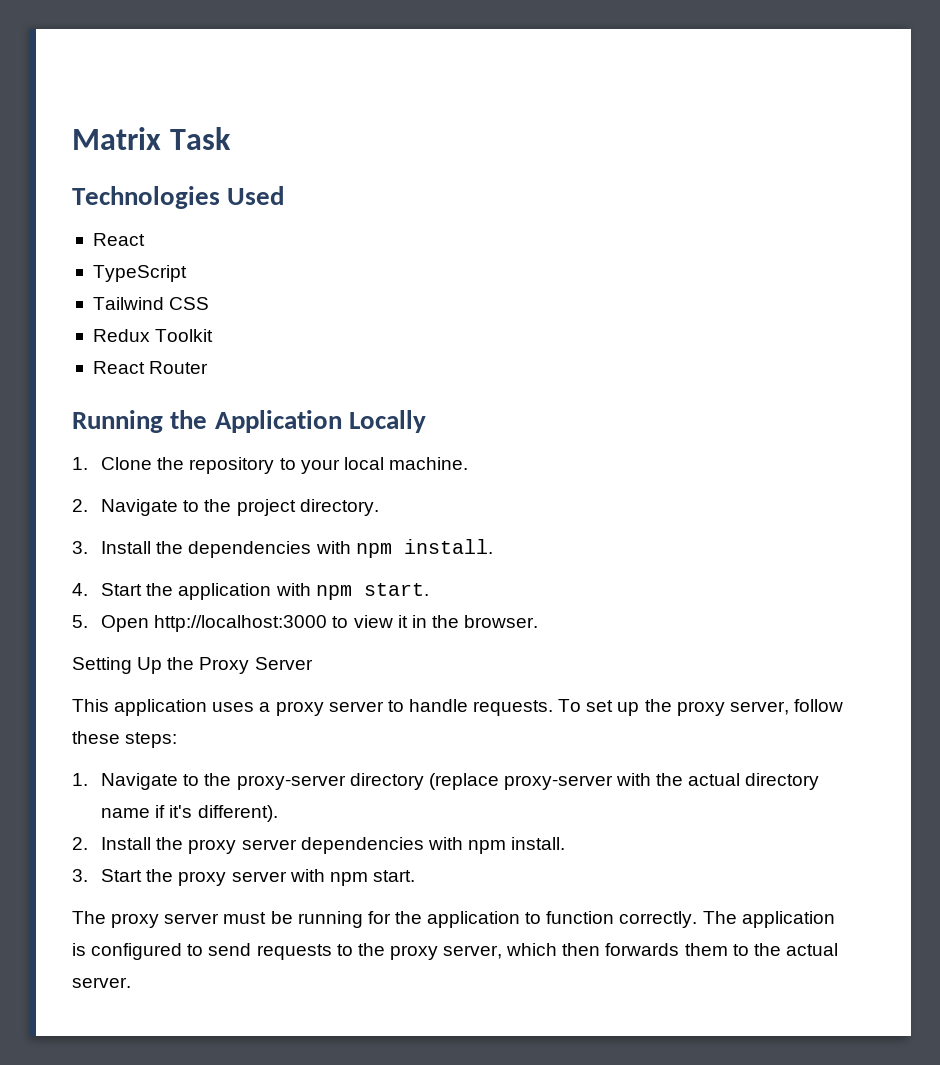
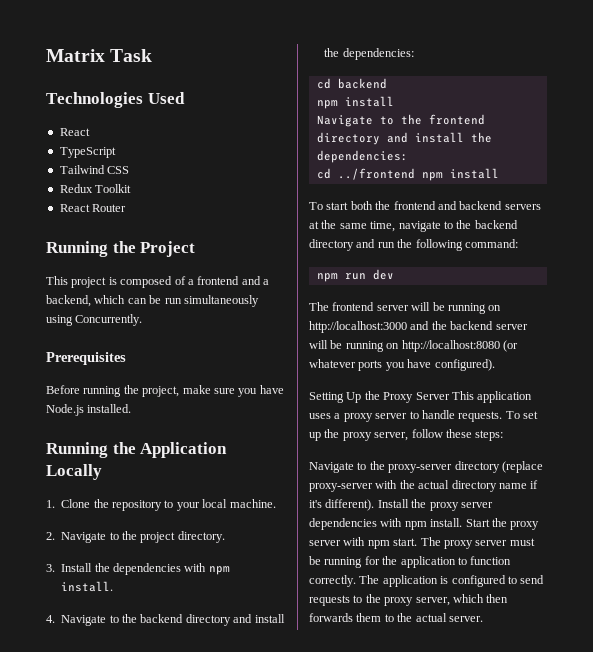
(209, 367) none -> [46,241,196,257] [46,276,269,288] [46,295,259,307] [46,314,143,326] [46,352,126,365] [46,385,284,397] [46,404,132,416] // Running the Project // This project is composed of a frontend and a backend, which can be run simultaneously using Concurrently. // Prerequisites // Before running the project, make sure you have Node.js installed.
[101,583,429,600] [72,615,539,632] Start the application with npm start. // 5. Open http://localhost:3000 to view it in the browser. -> [61,614,285,626] [324,48,414,60] [316,78,387,89] [316,96,394,109] [316,114,485,127] [316,132,492,145] [316,150,408,163] [316,168,499,181] [309,201,541,210] [309,220,518,232] [309,239,518,251] [316,269,394,282] [309,302,502,314] [309,321,528,333] [309,340,518,352] [309,359,495,371] Navigate to the backend directory and install the dependencies: // cd backend // npm install // Navigate to the frontend directory and install the dependencies: // cd ../frontend npm install // To start both the frontend and backend servers at the same time, navigate to the backend directory and run the following command: // npm run dev // The frontend server will be running on http://localhost:3000 and the backend server will be running on http://localhost:8080 (or whatever ports you have configured).
(313, 663) // -> (450, 396) none
[72,773,88,786] 1. -> (504, 435) none
[72,837,88,850] // 2. -> (375, 505) none
[72,869,88,882] // 3. -> (463, 522) none
(415, 876) // -> (418, 542) none

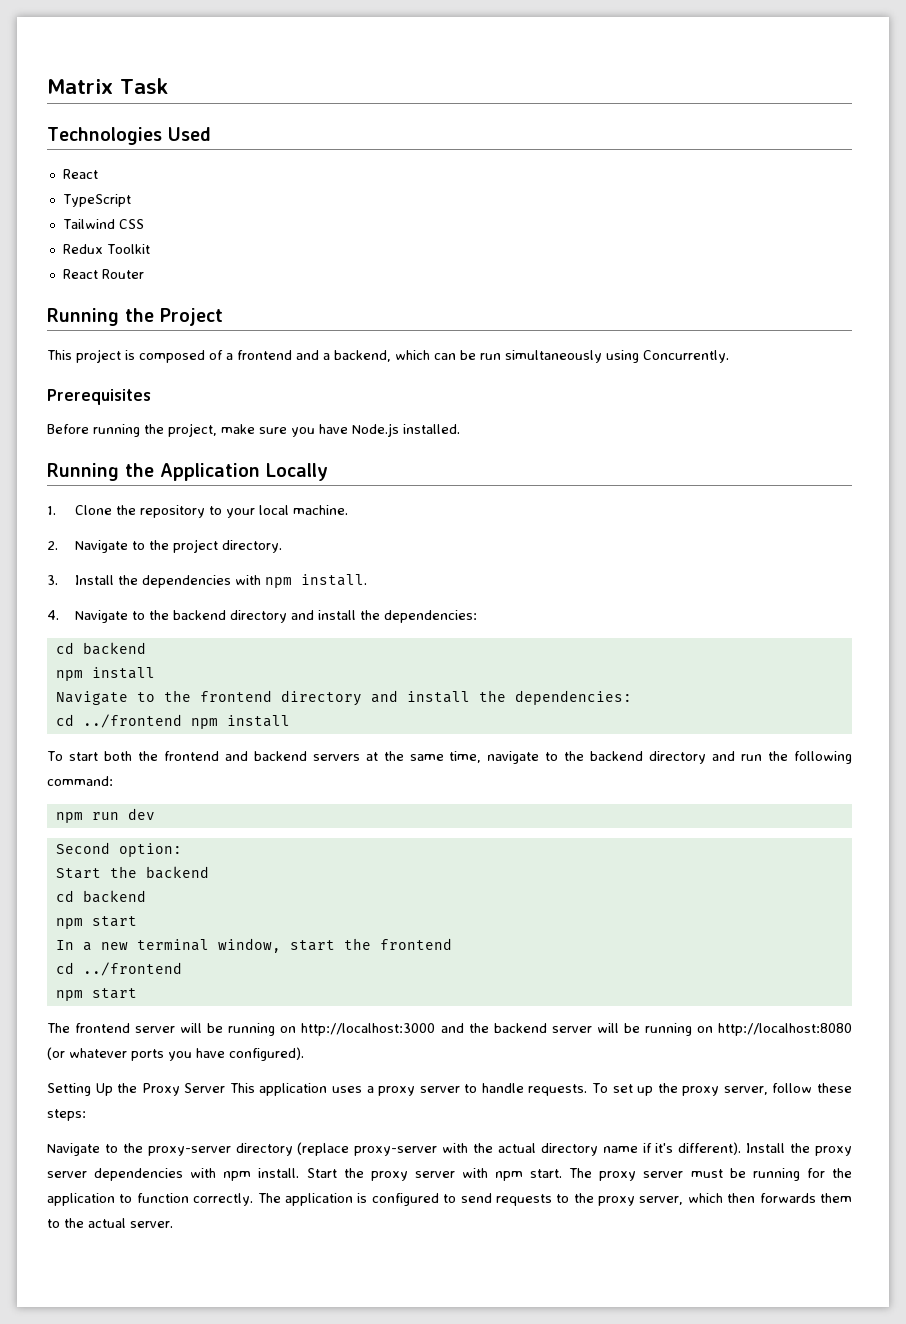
(394, 274) none -> [55,842,182,857] [55,866,209,879] [55,890,146,903] [55,916,137,929] [55,938,452,953] [55,962,182,976] [55,988,137,1001] // Second option: // Start the backend // cd backend // npm start // In a new terminal window, start the frontend // cd ../frontend // npm start

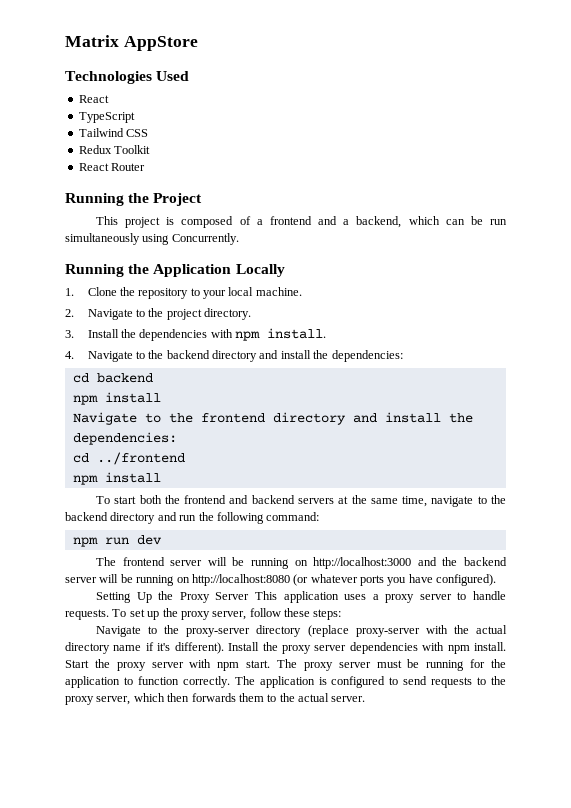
[120,78,168,94] Task -> [123,36,198,51] AppStore
[47,389,151,405] [47,423,460,437] // Prerequisites // Before running the project, make sure you have Node.js installed. -> (239, 239) none
(182, 721) none -> (185, 458) //
[55,842,182,857] [55,866,209,879] [55,890,146,903] [55,916,137,929] [55,938,452,953] [55,962,182,976] [55,988,137,1001] // Second option: // Start the backend // cd backend // npm start // In a new terminal window, start the frontend // cd ../frontend // npm start -> (162, 540) none

